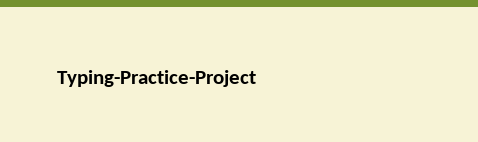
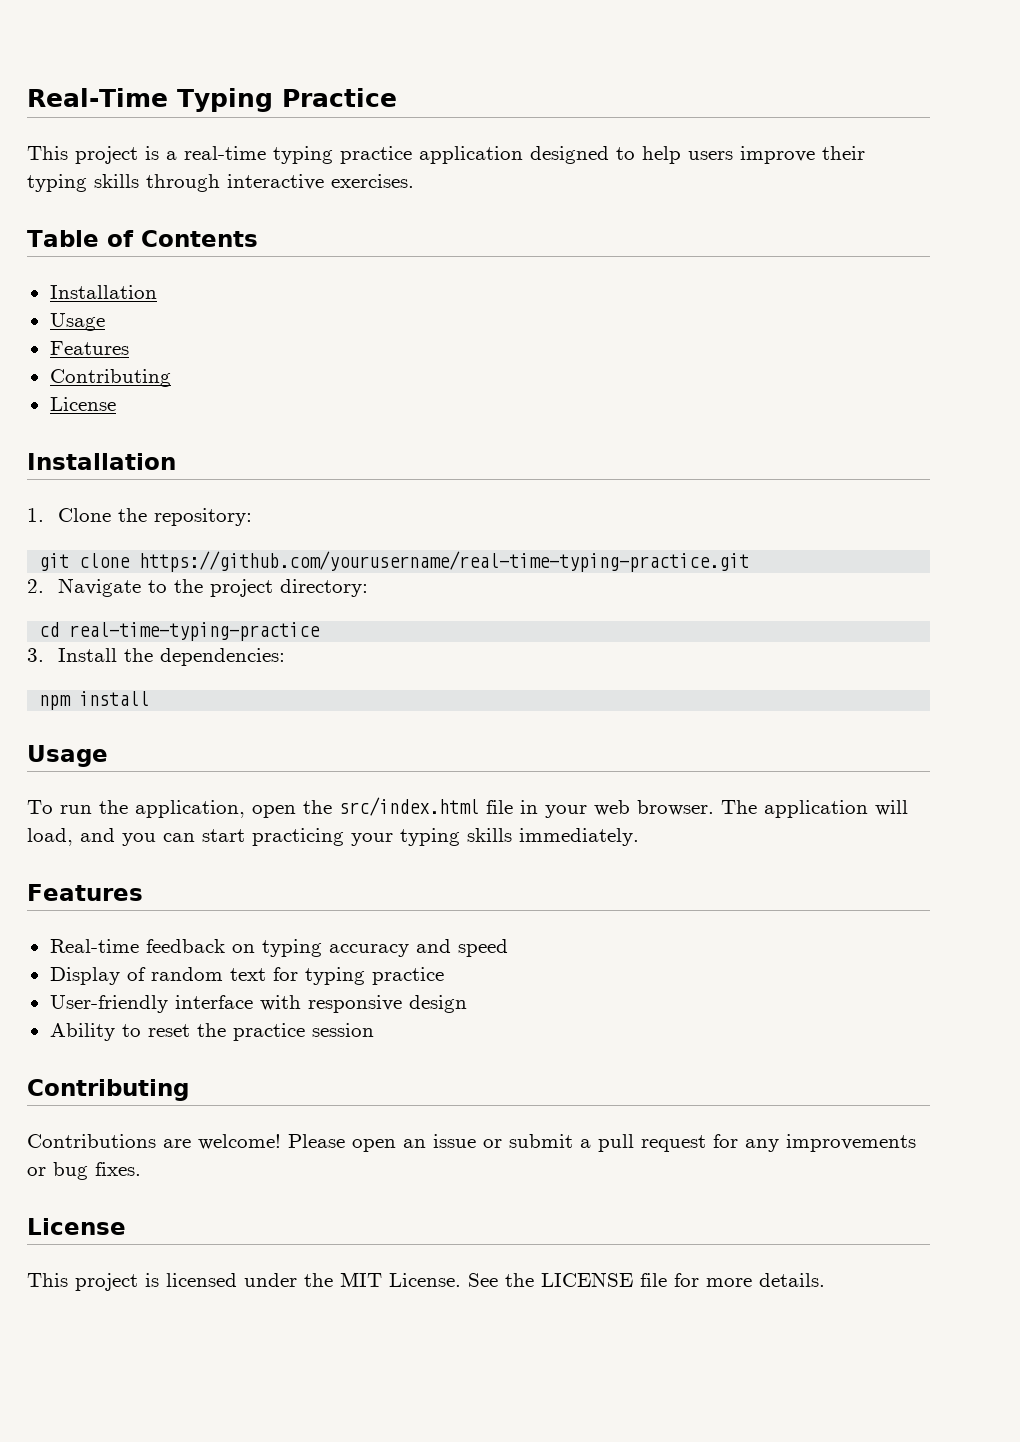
[57,70,256,87] Typing-Practice-Project -> [27,88,397,112] [27,146,865,164] [27,174,414,192] [27,230,258,247] [49,285,157,299] [49,313,105,331] [49,341,129,355] [49,369,171,387] [49,397,116,411] [27,453,176,470] [27,508,253,526] [39,551,750,572] [27,578,369,597] [39,622,321,641] [27,648,286,666] [39,691,150,710] [27,745,108,767] [27,797,908,818] [27,828,639,846] [27,884,143,901] [49,939,508,957] [49,967,444,985] [49,995,467,1013] [49,1023,374,1041] [27,1079,189,1101] [27,1134,916,1152] [27,1162,141,1180] [27,1218,126,1235] [27,1272,825,1291] Real-Time Typing Practice // This project is a real-time typing practice application designed to help users improve their typing skills through interactive exercises. // Table of Contents // Installation // Usage // Features // Contributing // License // Installation // 1. Clone the repository: // git clone https://github.com/yourusername/real-time-typing-practice.git // 2. Navigate to the project directory: // cd real-time-typing-practice // 3. Install the dependencies: // npm install // Usage // To run the application, open the src/index.html file in your web browser. The application will load, and you can start practicing your typing skills immediately. // Features // Real-time feedback on typing accuracy and speed // Display of random text for typing practice // User-friendly interface with responsive design // Ability to reset the practice session // Contributing // Contributions are welcome! Please open an issue or submit a pull request for any improvements or bug fixes. // License // This project is licensed under the MIT License. See the LICENSE file for more details.

